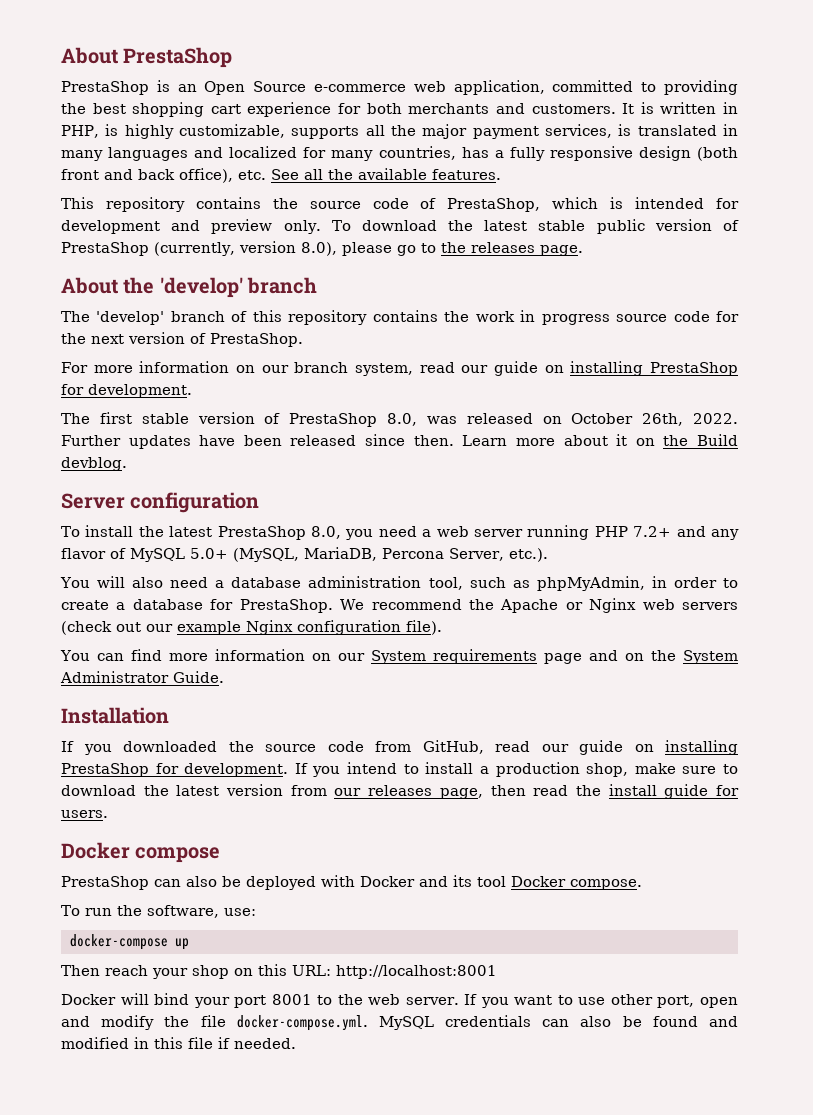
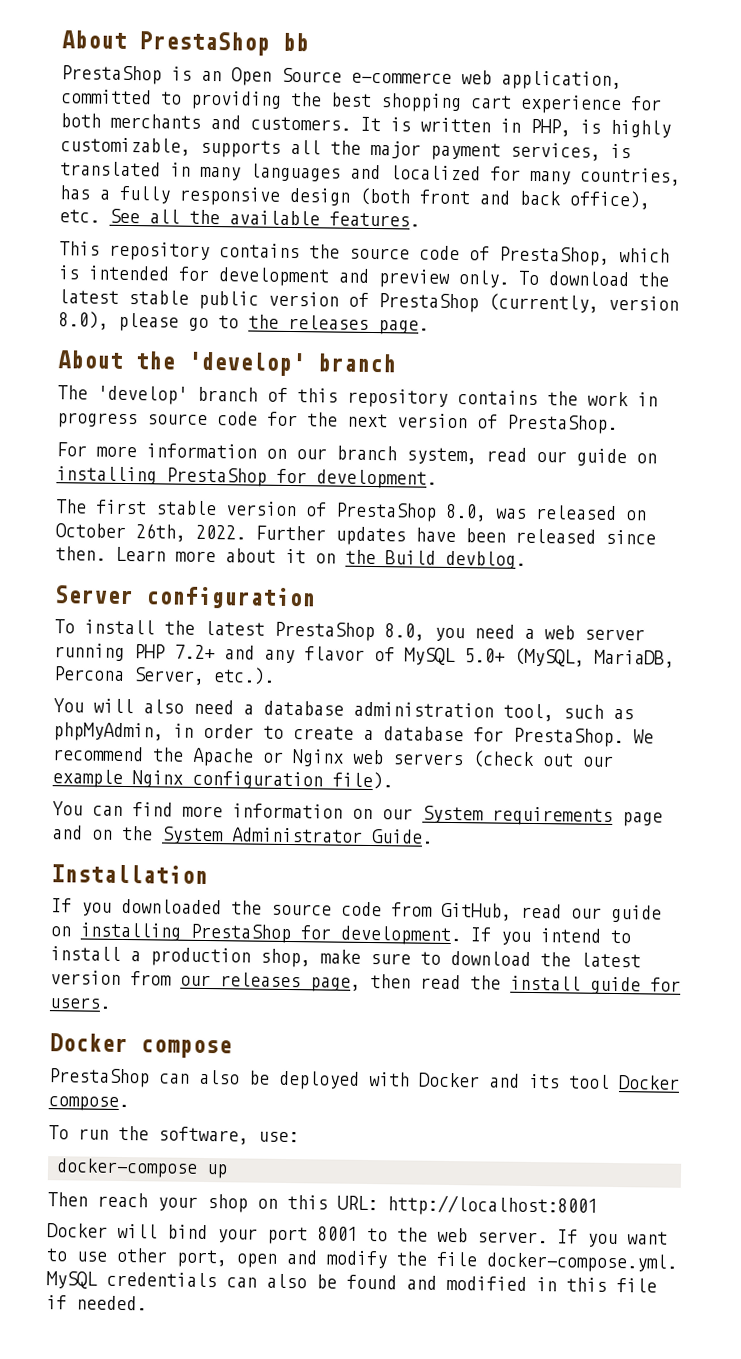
(233, 57) none -> [282,32,309,52] bb

